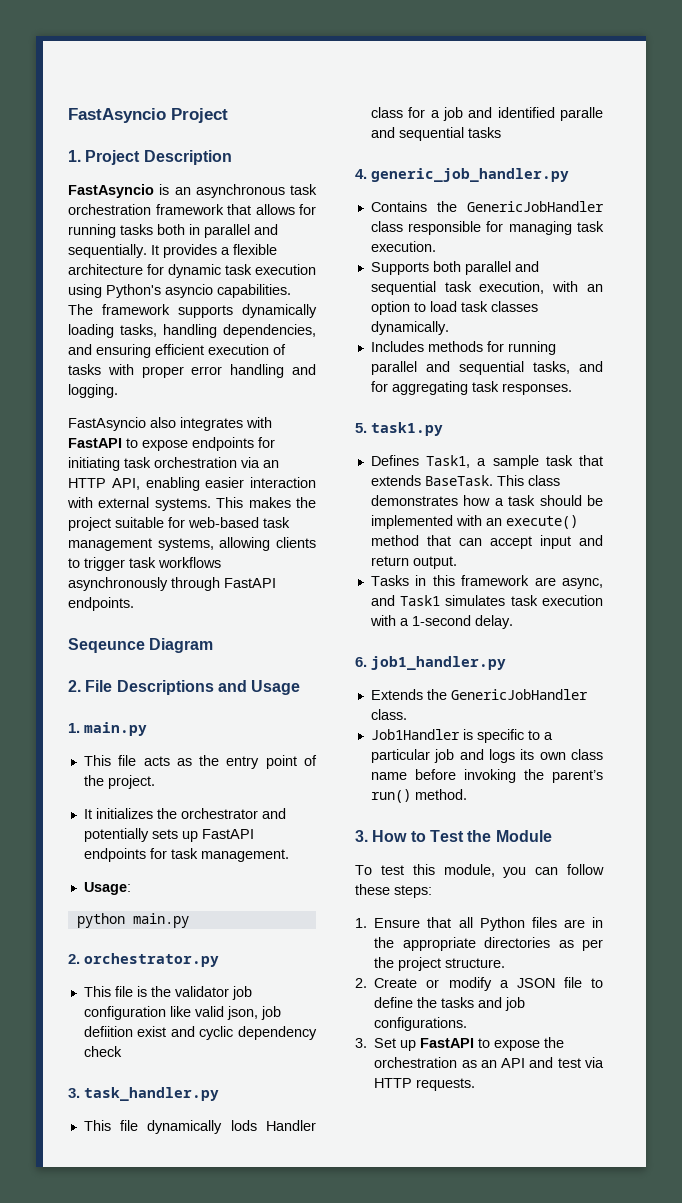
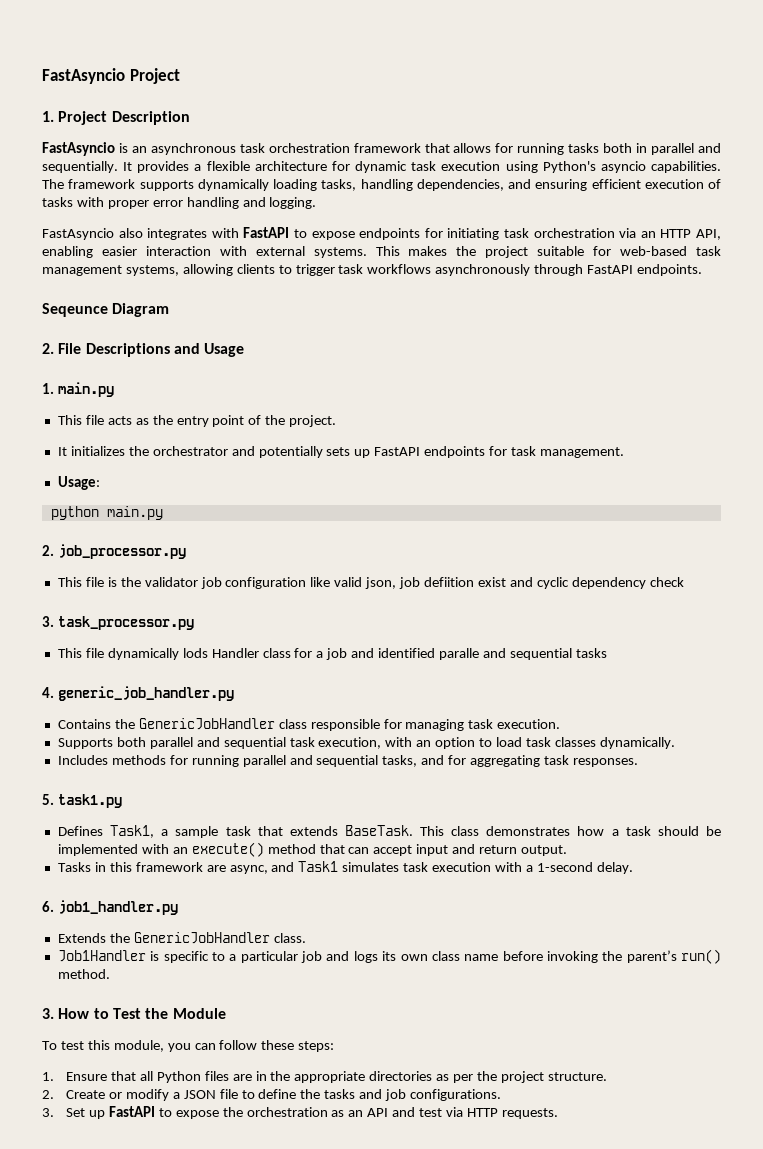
[84,953,220,967] orchestrator.py -> [58,544,187,559] job_processor.py
[84,1087,220,1101] task_handler.py -> [58,616,195,630] task_processor.py

